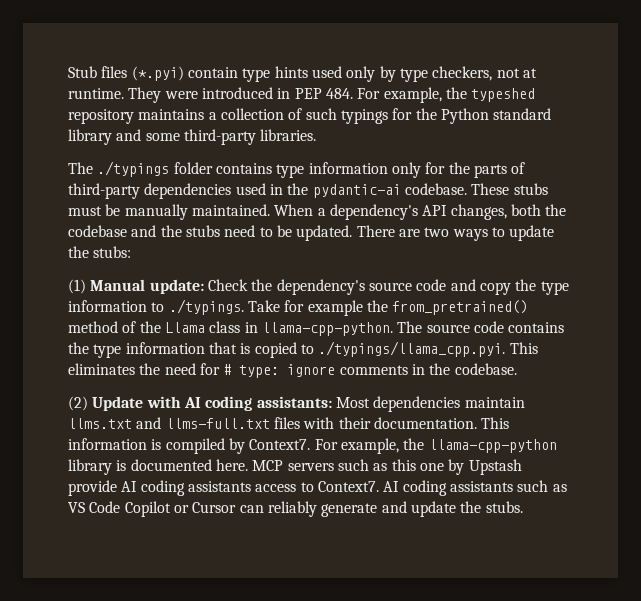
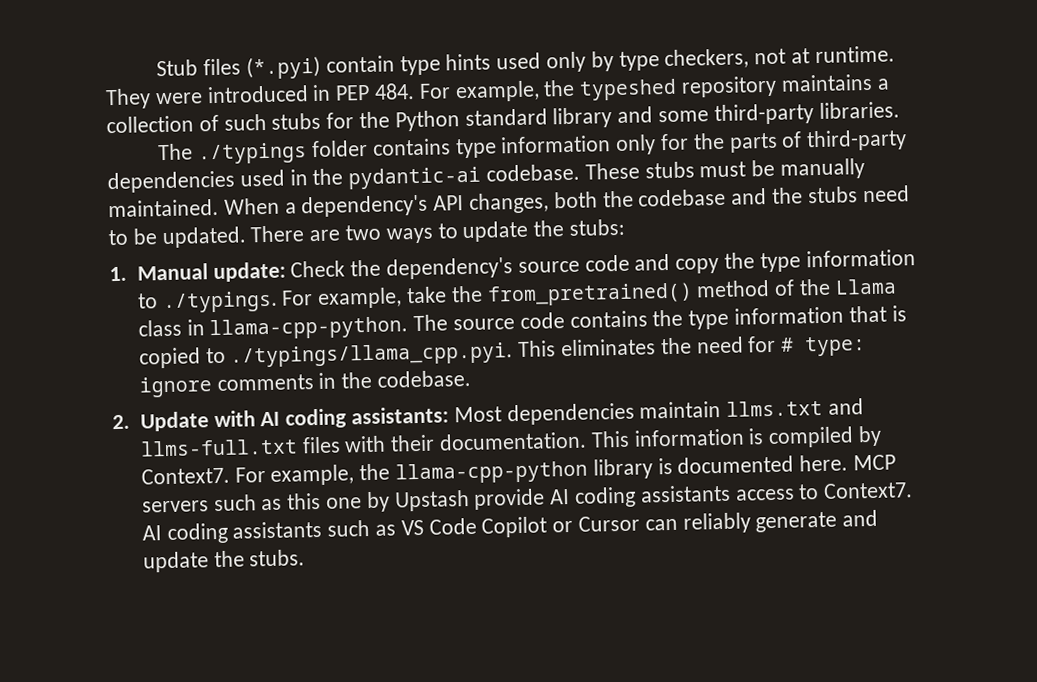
[340,109,388,124] typings -> [271,112,322,130] stubs
[68,279,86,294] (1) -> [109,266,127,282] 1.
[247,300,363,316] Take for example -> [281,286,447,309] For example, take
[68,396,88,411] (2) -> [112,414,130,430] 2.

